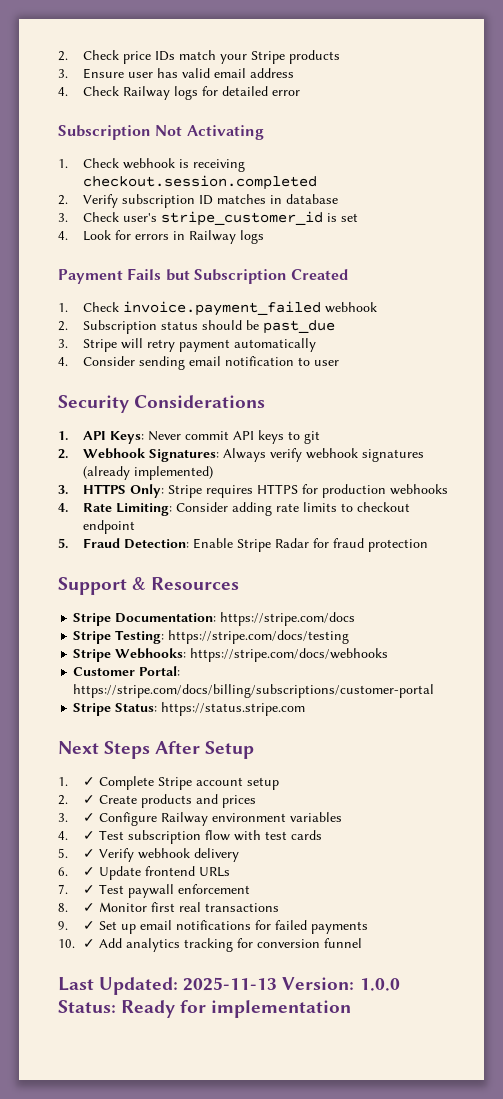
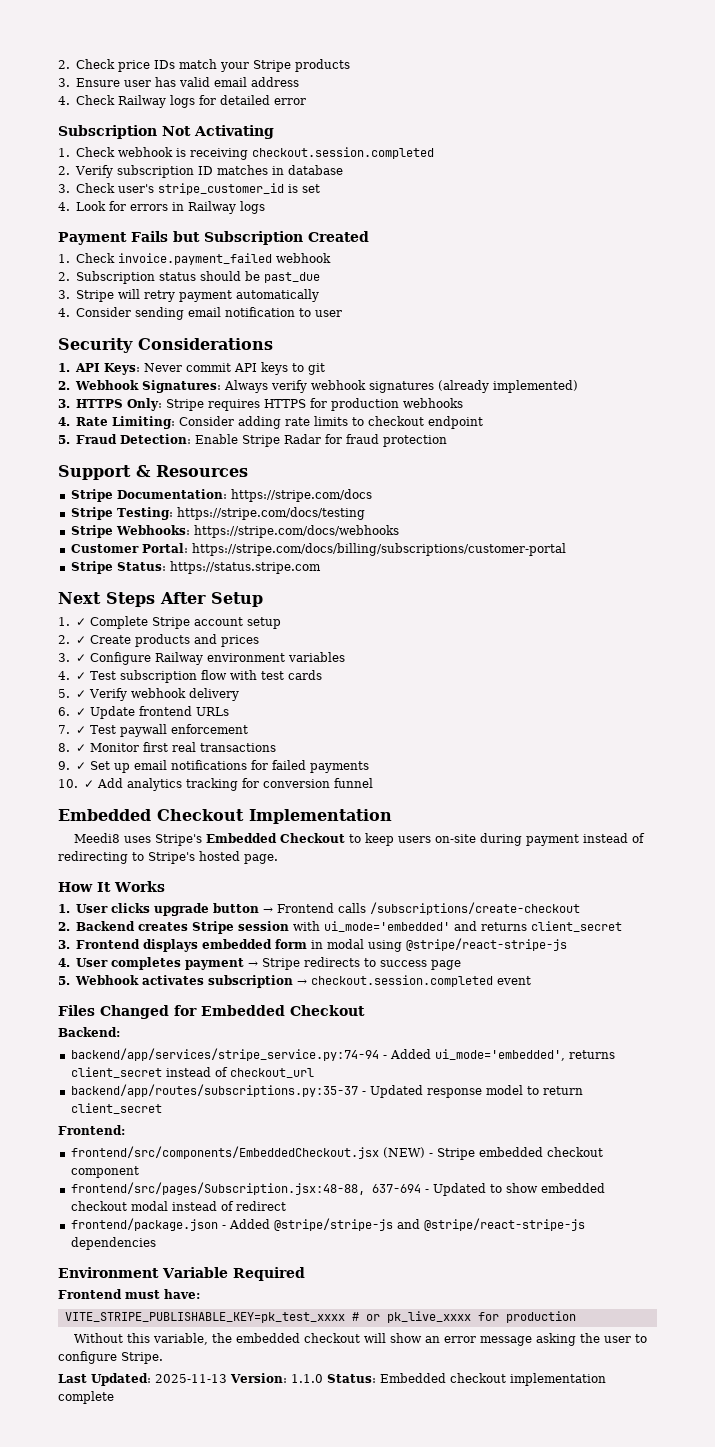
[58,977,400,995] [58,1000,352,1018] Last Updated: 2025-11-13 Version: 1.0.0 Status: Ready for implementation -> [58,809,392,824] [74,833,646,846] [58,851,278,864] [58,881,165,892] [58,902,580,916] [58,921,622,934] [58,938,567,952] [58,957,461,970] [58,975,531,988] [58,1005,365,1019] [58,1027,120,1037] [70,1048,615,1061] [70,1067,314,1078] [70,1084,583,1098] [70,1103,162,1114] [58,1125,125,1135] [70,1146,603,1160] [70,1166,139,1178] [70,1182,605,1196] [70,1201,286,1211] [70,1218,585,1231] [70,1237,156,1250] [58,1267,305,1281] [58,1289,200,1299] [64,1311,576,1323] [74,1333,648,1346] [58,1351,163,1364] [58,1373,606,1386] [58,1391,114,1404] Embedded Checkout Implementation // Meedi8 uses Stripe's Embedded Checkout to keep users on-site during payment instead of redirecting to Stripe's hosted page. // How It Works // 1. User clicks upgrade button → Frontend calls /subscriptions/create-checkout // 2. Backend creates Stripe session with ui_mode='embedded' and returns client_secret // 3. Frontend displays embedded form in modal using @stripe/react-stripe-js // 4. User completes payment → Stripe redirects to success page // 5. Webhook activates subscription → checkout.session.completed event // Files Changed for Embedded Checkout // Backend: // backend/app/services/stripe_service.py:74-94 - Added ui_mode='embedded', returns client_secret instead of checkout_url // backend/app/routes/subscriptions.py:35-37 - Updated response model to return client_secret // Frontend: // frontend/src/components/EmbeddedCheckout.jsx (NEW) - Stripe embedded checkout component // frontend/src/pages/Subscription.jsx:48-88, 637-694 - Updated to show embedded checkout modal instead of redirect // frontend/package.json - Added @stripe/stripe-js and @stripe/react-stripe-js dependencies // Environment Variable Required // Frontend must have: // VITE_STRIPE_PUBLISHABLE_KEY=pk_test_xxxx # or pk_live_xxxx for production // Without this variable, the embedded checkout will show an error message asking the user to configure Stripe. // Last Updated: 2025-11-13 Version: 1.1.0 Status: Embedded checkout implementation complete

